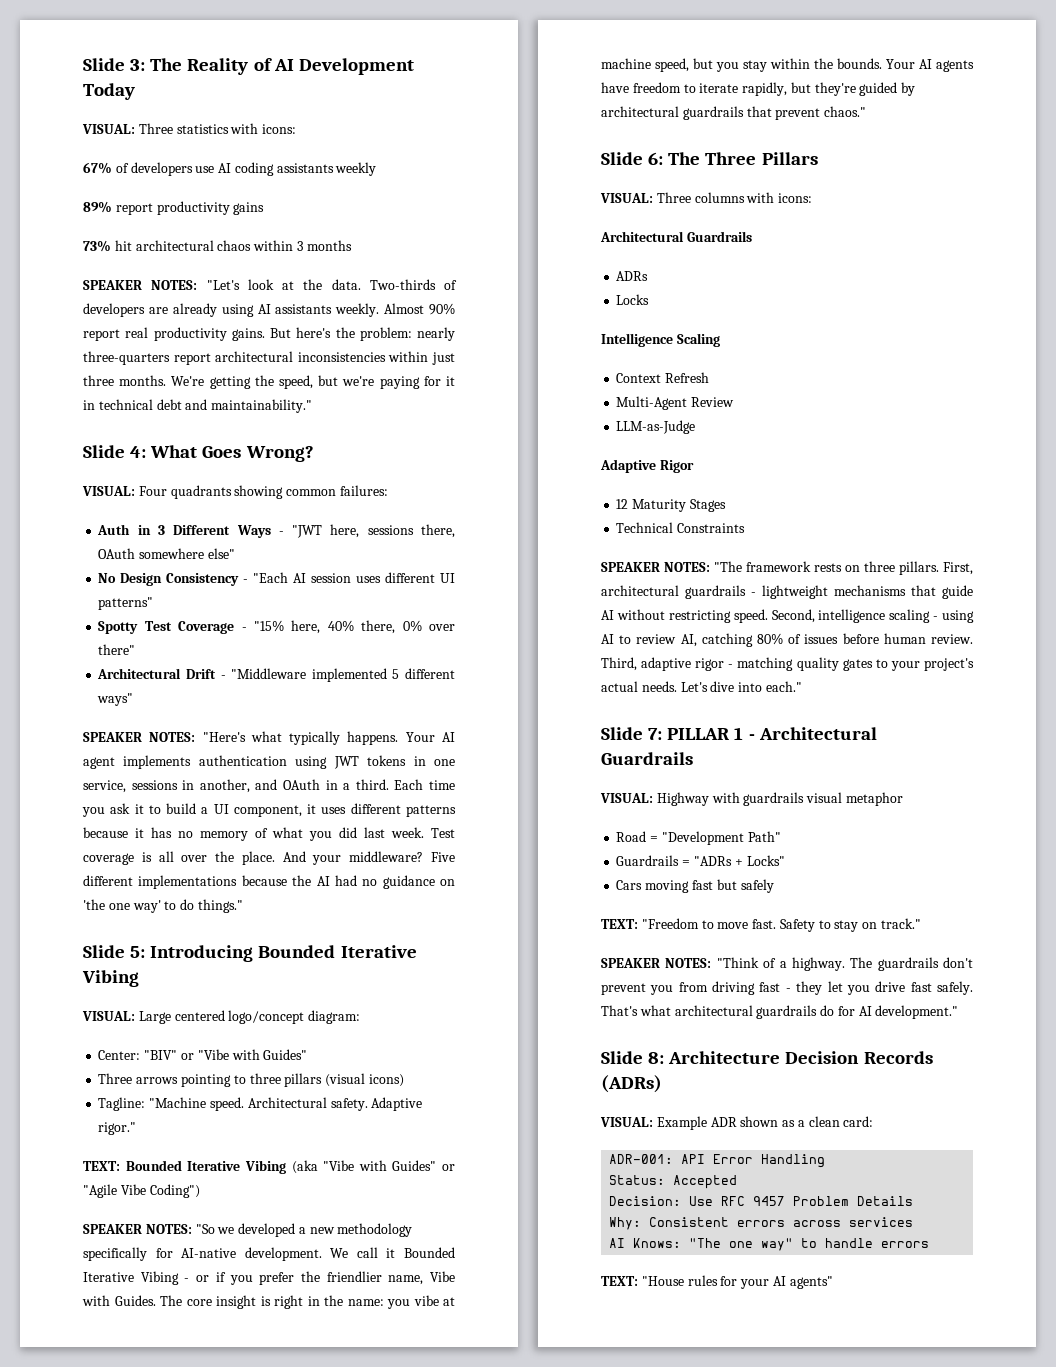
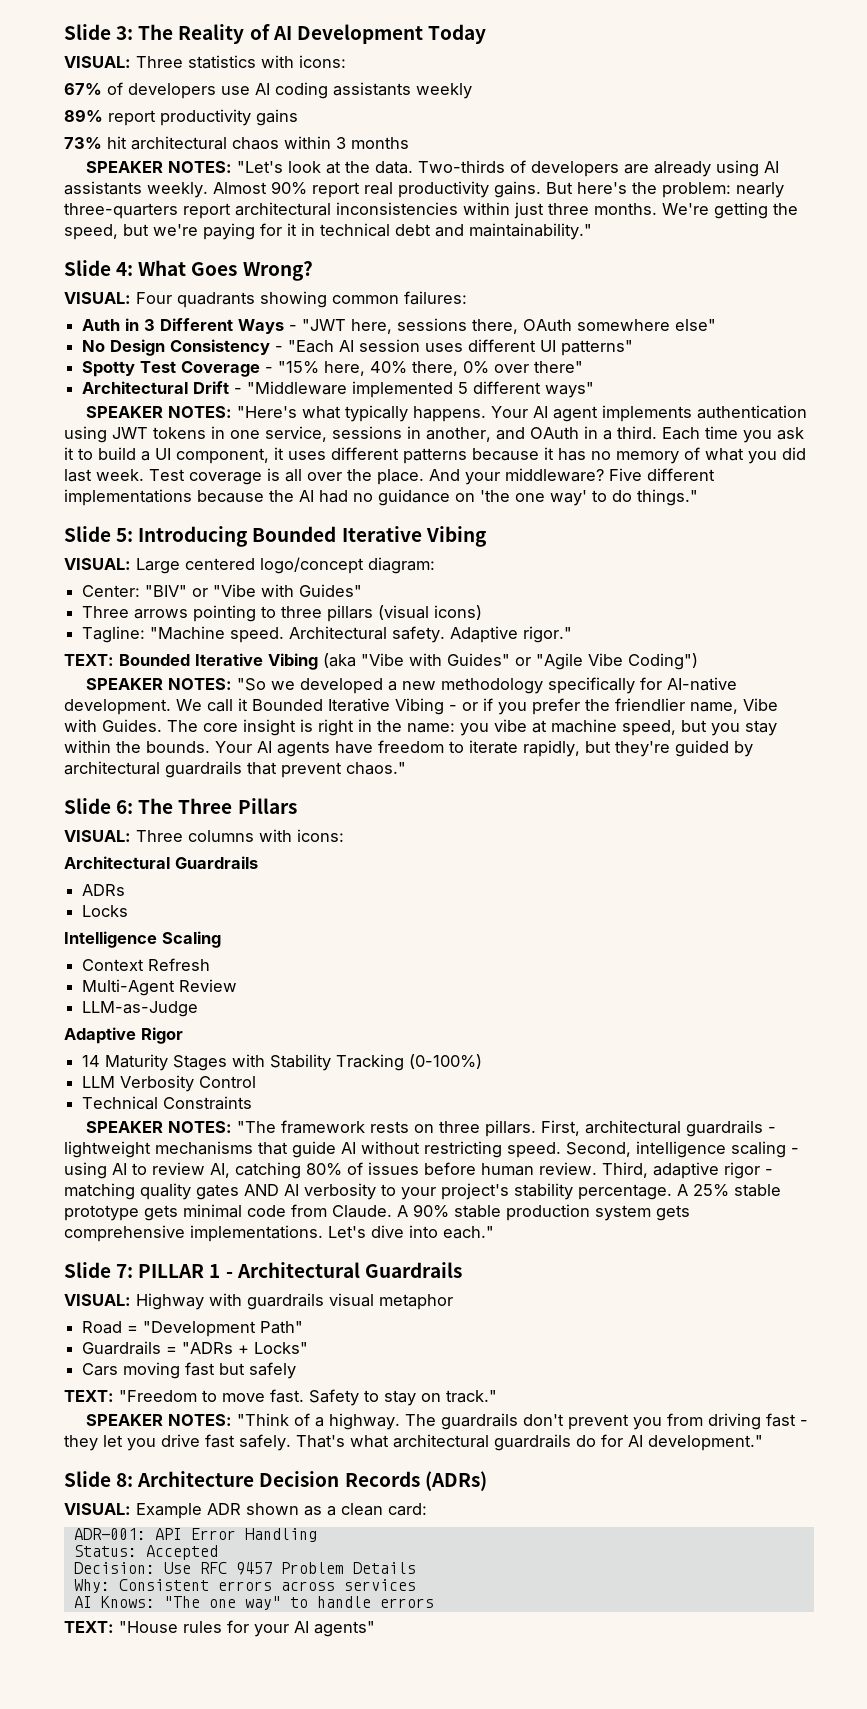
[616,499,629,509] 12 -> [82,1055,101,1067] 14
(726, 505) none -> [232,1054,483,1071] [82,1075,257,1092] with Stability Tracking (0-100%) // LLM Verbosity Control
[875,658,974,671] [601,681,677,692] to your project's actual needs. -> [244,1183,781,1200] [64,1204,690,1221] [64,1225,323,1242] AND AI verbosity to your project's stability percentage. A 25% stable prototype gets minimal code from Claude. A 90% stable production system gets comprehensive implementations.

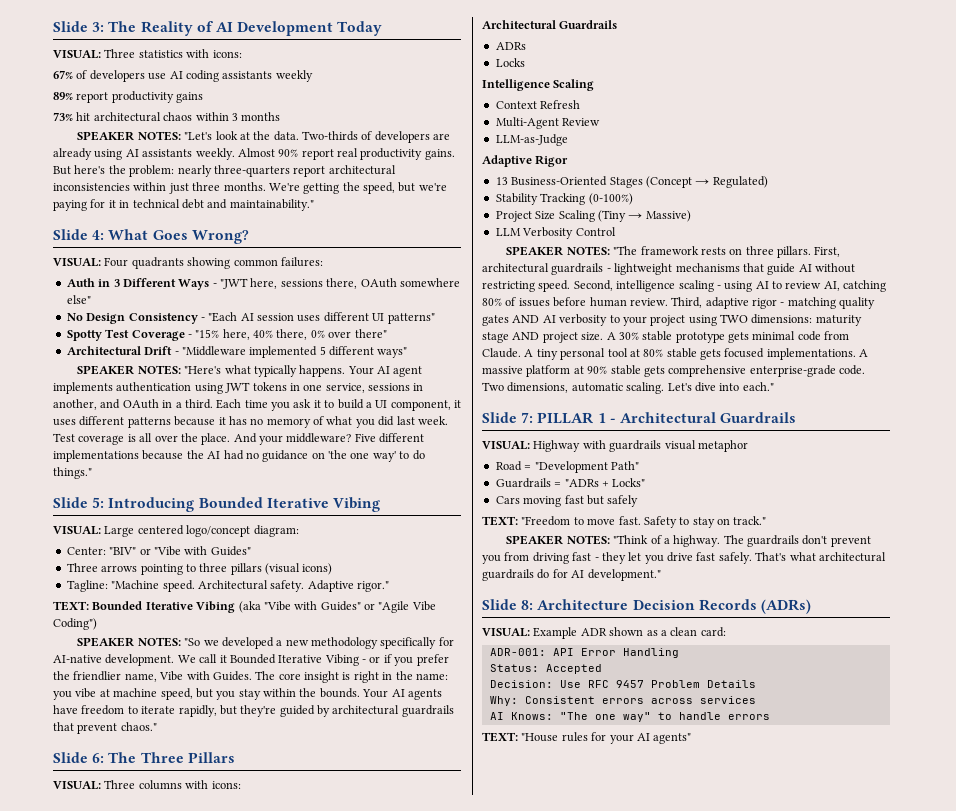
[82,1054,483,1071] 14 Maturity Stages with Stability Tracking (0-100%) -> [495,176,768,188] [495,193,633,205] [495,210,691,222] 13 Business-Oriented Stages (Concept → Regulated) // Stability Tracking (0-100%) // Project Size Scaling (Tiny → Massive)
[82,1096,253,1110] // Technical Constraints -> (616, 231) none
[441,1183,729,1200] project's stability percentage. A 25% -> [650,314,862,326] [482,332,639,343] project using TWO dimensions: maturity stage AND project size. A 30%
[413,1204,690,1221] [64,1225,323,1242] 90% stable production system gets comprehensive implementations. -> [536,348,869,360] [482,365,865,377] [482,382,665,394] tiny personal tool at 80% stable gets focused implementations. A massive platform at 90% stable gets comprehensive enterprise-grade code. Two dimensions, automatic scaling.

